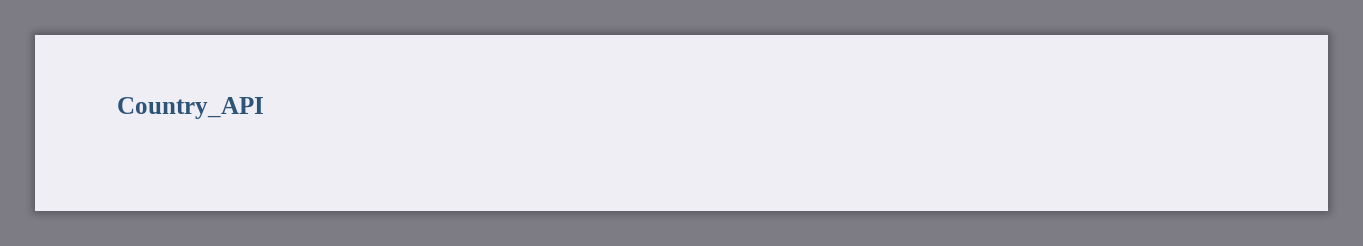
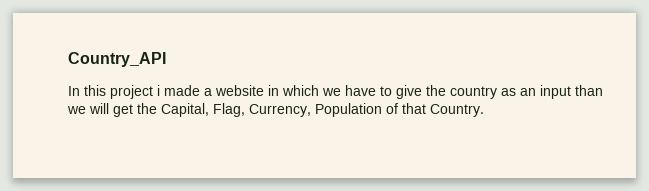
(264, 108) none -> [68,85,603,99] [67,103,484,117] // In this project i made a website in which we have to give the country as an input than we will get the Capital, Flag, Currency, Population of that Country.

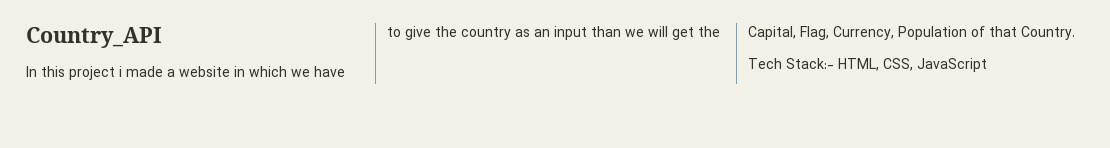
(484, 110) none -> [748,58,987,72] // Tech Stack:- HTML, CSS, JavaScript

